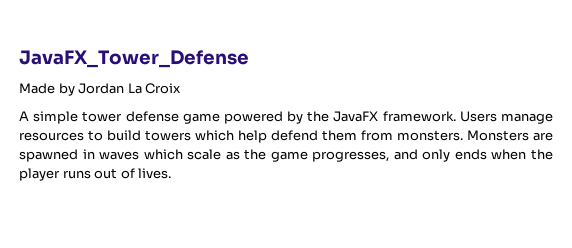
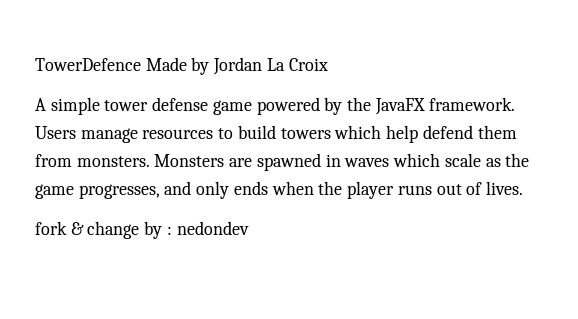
[19,50,249,68] JavaFX_Tower_Defense // -> [35,58,141,71] TowerDefence
(172, 173) none -> [35,221,249,239] // fork & change by : nedondev

